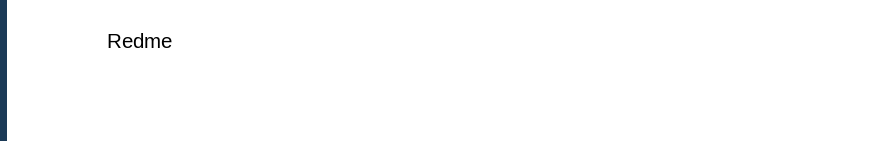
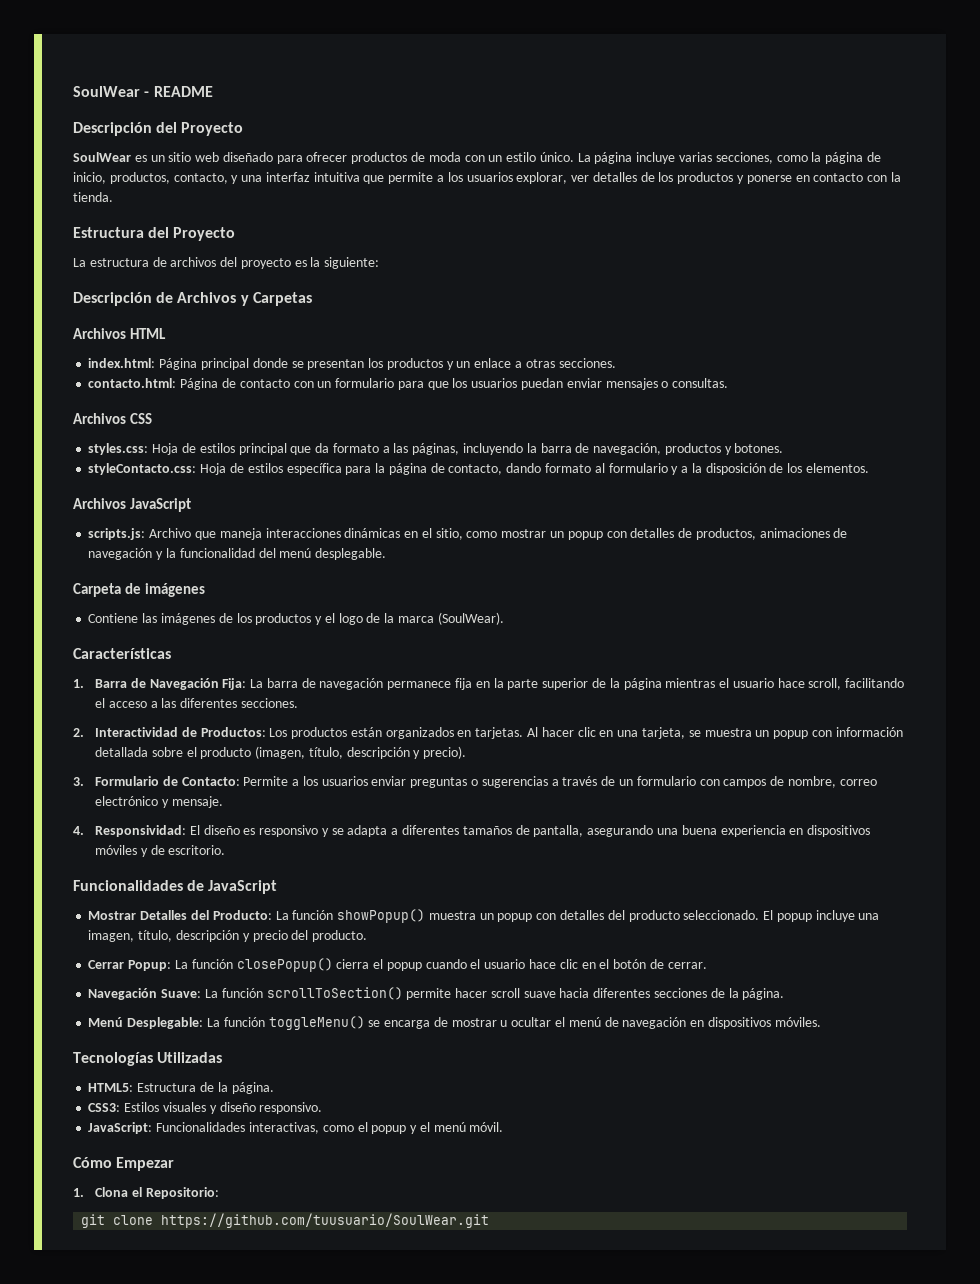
[107,33,172,48] Redme -> [73,86,213,97] [73,122,244,136] [73,152,881,164] [73,172,901,184] [73,192,113,202] [73,227,236,241] [73,257,380,269] [73,292,312,306] [73,328,166,339] [88,358,616,370] [88,378,729,390] [73,413,152,424] [88,443,784,455] [88,463,869,475] [73,498,191,512] [88,528,848,540] [88,548,387,560] [73,583,205,597] [88,612,504,625] [73,648,171,659] [73,678,905,690] [95,698,298,708] [73,727,903,739] [95,746,467,759] [73,776,877,788] [95,796,223,808] [73,825,871,837] [95,845,226,857] [73,880,278,894] [88,909,880,923] [88,930,368,942] [88,958,707,972] [88,987,785,1000] [88,1016,821,1030] [73,1052,223,1066] [88,1082,274,1094] [88,1102,323,1114] [88,1122,504,1134] [73,1157,175,1171] [73,1187,219,1199] [81,1213,490,1228] SoulWear - README // Descripción del Proyecto // SoulWear es un sitio web diseñado para ofrecer productos de moda con un estilo único. La página incluye varias secciones, como la página de inicio, productos, contacto, y una interfaz intuitiva que permite a los usuarios explorar, ver detalles de los productos y ponerse en contacto con la tienda. // Estructura del Proyecto // La estructura de archivos del proyecto es la siguiente: // Descripción de Archivos y Carpetas // Archivos HTML // index.html: Página principal donde se presentan los productos y un enlace a otras secciones. // contacto.html: Página de contacto con un formulario para que los usuarios puedan enviar mensajes o consultas. // Archivos CSS // styles.css: Hoja de estilos principal que da formato a las páginas, incluyendo la barra de navegación, productos y botones. // styleContacto.css: Hoja de estilos específica para la página de contacto, dando formato al formulario y a la disposición de los elementos. // Archivos JavaScript // scripts.js: Archivo que maneja interacciones dinámicas en el sitio, como mostrar un popup con detalles de productos, animaciones de navegación y la funcionalidad del menú desplegable. // Carpeta de imágenes // Contiene las imágenes de los productos y el logo de la marca (SoulWear). // Características // 1. Barra de Navegación Fija: La barra de navegación permanece fija en la parte superior de la página mientras el usuario hace scroll, facilitando el acceso a las diferentes secciones. // 2. Interactividad de Productos: Los productos están organizados en tarjetas. Al hacer clic en una tarjeta, se muestra un popup con información detallada sobre el producto (imagen, título, descripción y precio). // 3. Formulario de Contacto: Permite a los usuarios enviar preguntas o sugerencias a través de un formulario con campos de nombre, correo electrónico y mensaje. // 4. Responsividad: El diseño es responsivo y se adapta a diferentes tamaños de pantalla, asegurando una buena experiencia en dispositivos móviles y de escritorio. // Funcionalidades de JavaScript // Mostrar Detalles del Producto: La función showPopup() muestra un popup con detalles del producto seleccionado. El popup incluye una imagen, título, descripción y precio del producto. // Cerrar Popup: La función closePopup() cierra el popup cuando el usuario hace clic en el botón de cerrar. // Navegación Suave: La función scrollToSection() permite hacer scroll suave hacia diferentes secciones de la página. // Menú Desplegable: La función toggleMenu() se encarga de mostrar u ocultar el menú de navegación en dispositivos móviles. // Tecnologías Utilizadas // HTML5: Estructura de la página. // CSS3: Estilos visuales y diseño responsivo. // JavaScript: Funcionalidades interactivas, como el popup y el menú móvil. // Cómo Empezar // 1. Clona el Repositorio: // git clone https://github.com/tuusuario/SoulWear.git

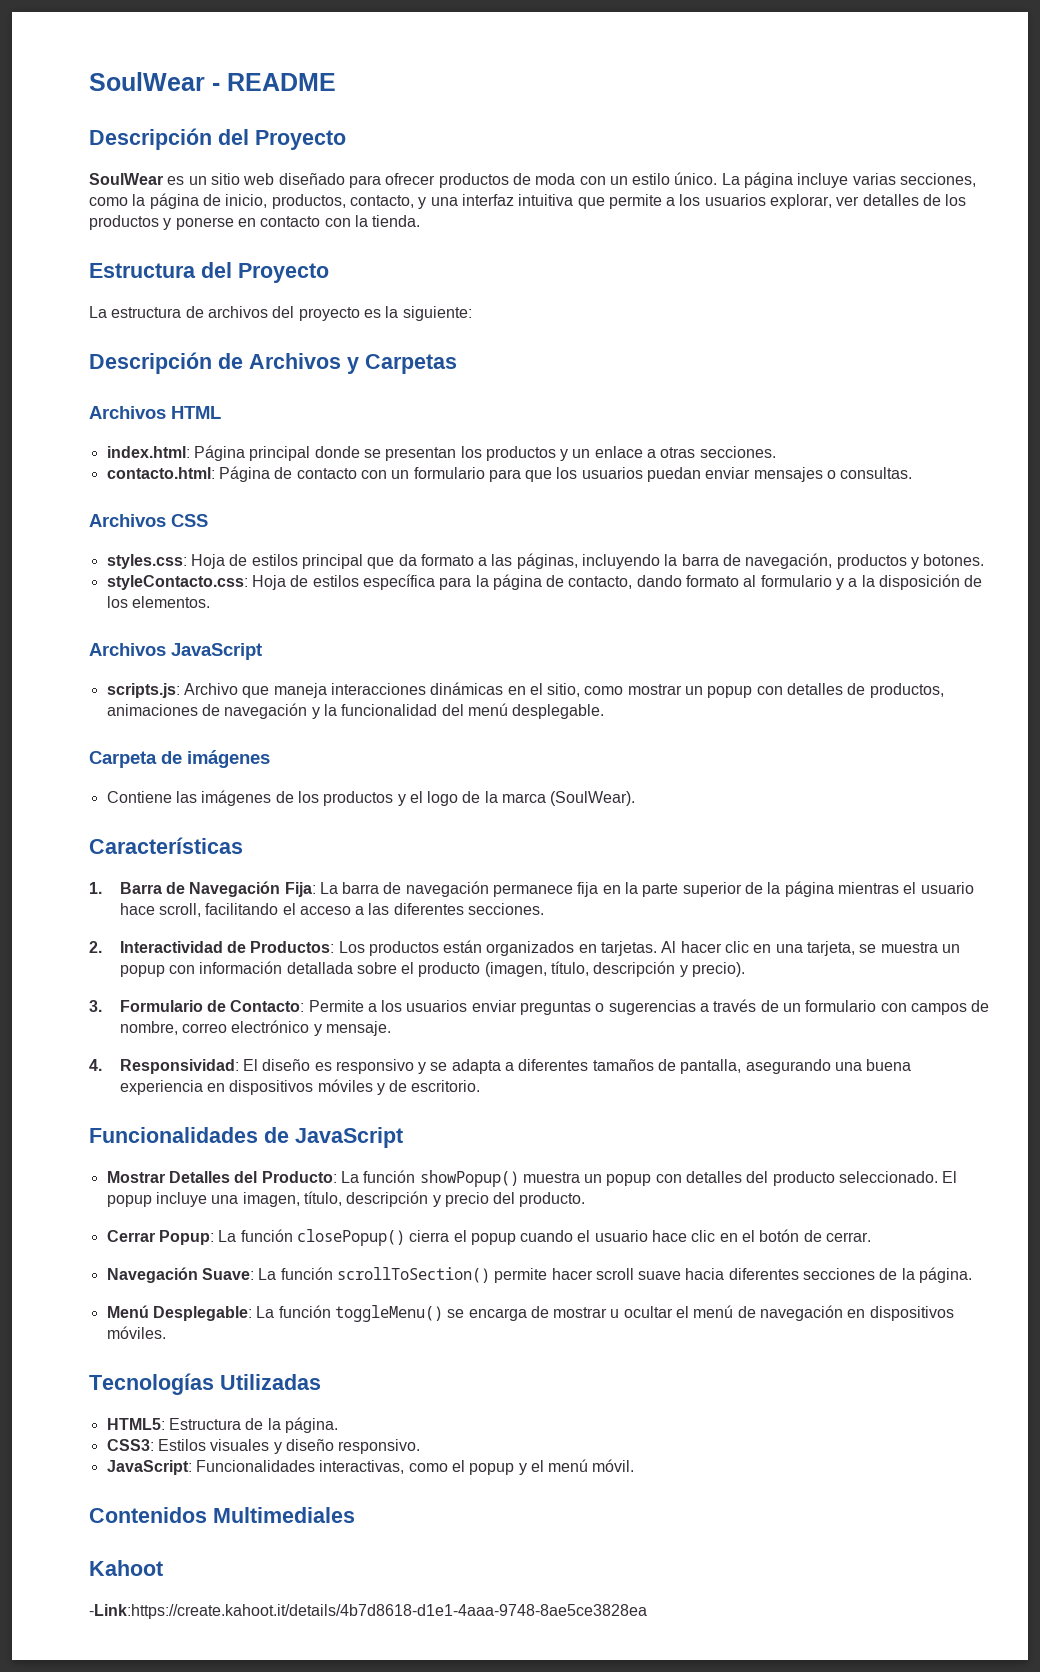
[73,1157,175,1171] [73,1187,219,1199] [81,1213,490,1228] Cómo Empezar // 1. Clona el Repositorio: // git clone https://github.com/tuusuario/SoulWear.git -> [89,1507,355,1523] [89,1560,163,1576] [89,1604,647,1619] Contenidos Multimediales // Kahoot // -Link:https://create.kahoot.it/details/4b7d8618-d1e1-4aaa-9748-8ae5ce3828ea

